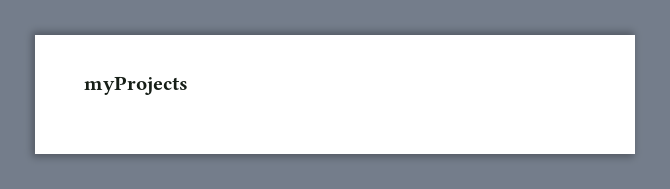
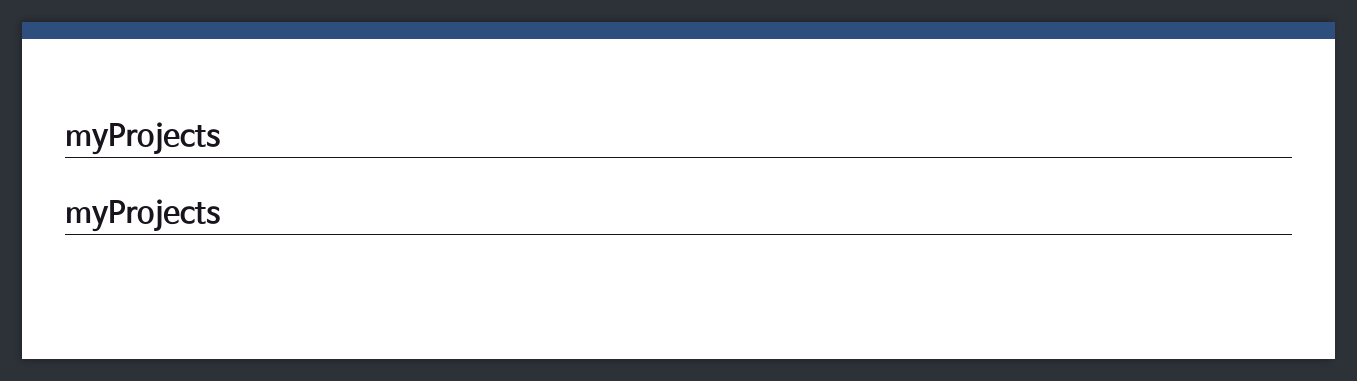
[84,76,188,95] myProjects -> [65,122,220,155] [65,199,220,232] myProjects // myProjects

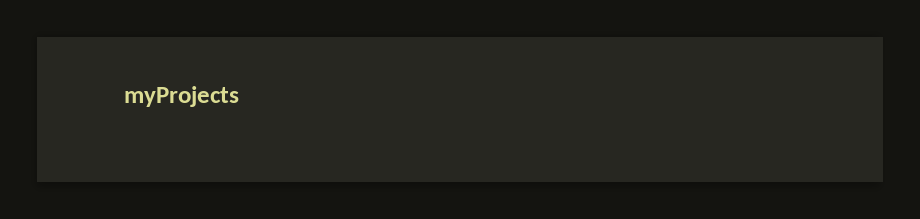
[65,122,220,155] [65,199,220,232] myProjects // myProjects -> [124,86,239,107] myProjects

